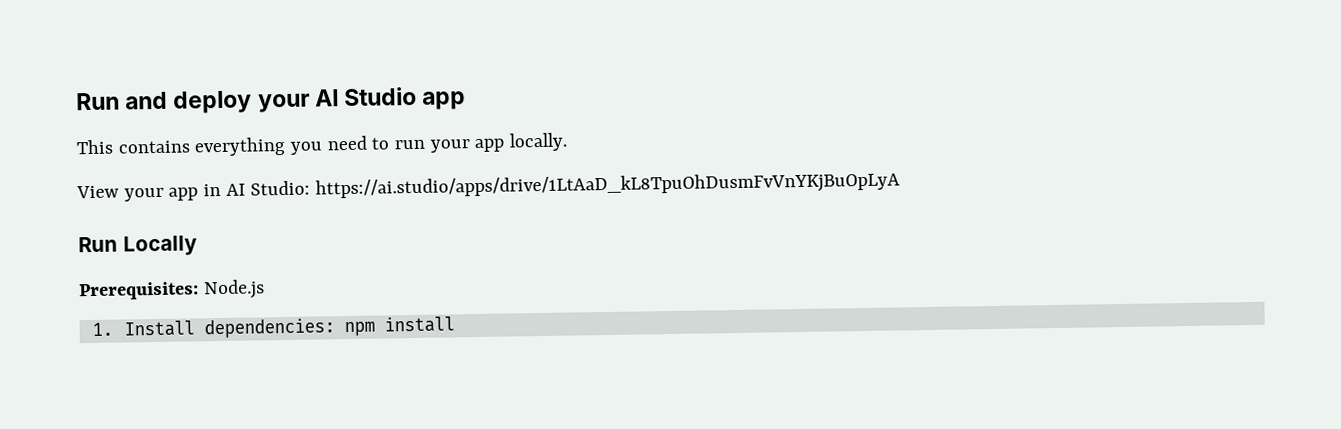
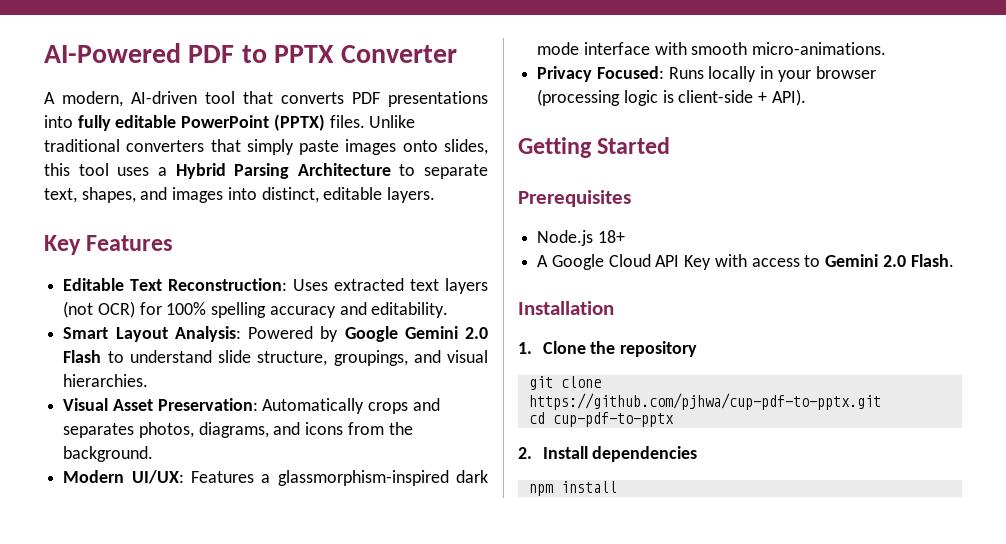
[76,86,467,114] [76,132,568,157] [76,171,901,202] [78,235,198,257] [78,279,265,301] [91,318,336,339] Run and deploy your AI Studio app // This contains everything you need to run your app locally. // View your app in AI Studio: https://ai.studio/apps/drive/1LtAaD_kL8TpuOhDusmFvVnYKjBuOpLyA // Run Locally // Prerequisites: Node.js // 1. Install dependencies: -> [44,43,457,63] [44,91,488,107] [44,114,416,131] [44,139,488,155] [44,163,488,179] [44,187,436,203] [44,235,174,255] [63,278,488,294] [63,301,449,318] [63,326,488,342] [63,350,488,366] [63,374,149,387] [63,398,440,414] [63,422,413,438] [63,446,154,462] [63,470,488,486] [537,42,887,55] [537,66,876,82] [537,89,806,106] [518,137,671,158] [518,190,631,207] [537,230,625,246] [537,254,954,270] [518,301,614,315] [518,341,698,357] [528,376,601,390] [528,393,881,410] [528,412,674,427] [518,446,698,462] AI-Powered PDF to PPTX Converter // A modern, AI-driven tool that converts PDF presentations into fully editable PowerPoint (PPTX) files. Unlike traditional converters that simply paste images onto slides, this tool uses a Hybrid Parsing Architecture to separate text, shapes, and images into distinct, editable layers. // Key Features // Editable Text Reconstruction: Uses extracted text layers (not OCR) for 100% spelling accuracy and editability. // Smart Layout Analysis: Powered by Google Gemini 2.0 Flash to understand slide structure, groupings, and visual hierarchies. // Visual Asset Preservation: Automatically crops and separates photos, diagrams, and icons from the background. // Modern UI/UX: Features a glassmorphism-inspired dark mode interface with smooth micro-animations. // Privacy Focused: Runs locally in your browser (processing logic is client-side + API). // Getting Started // Prerequisites // Node.js 18+ // A Google Cloud API Key with access to Gemini 2.0 Flash. // Installation // 1. Clone the repository // git clone https://github.com/pjhwa/cup-pdf-to-pptx.git // cd cup-pdf-to-pptx // 2. Install dependencies //

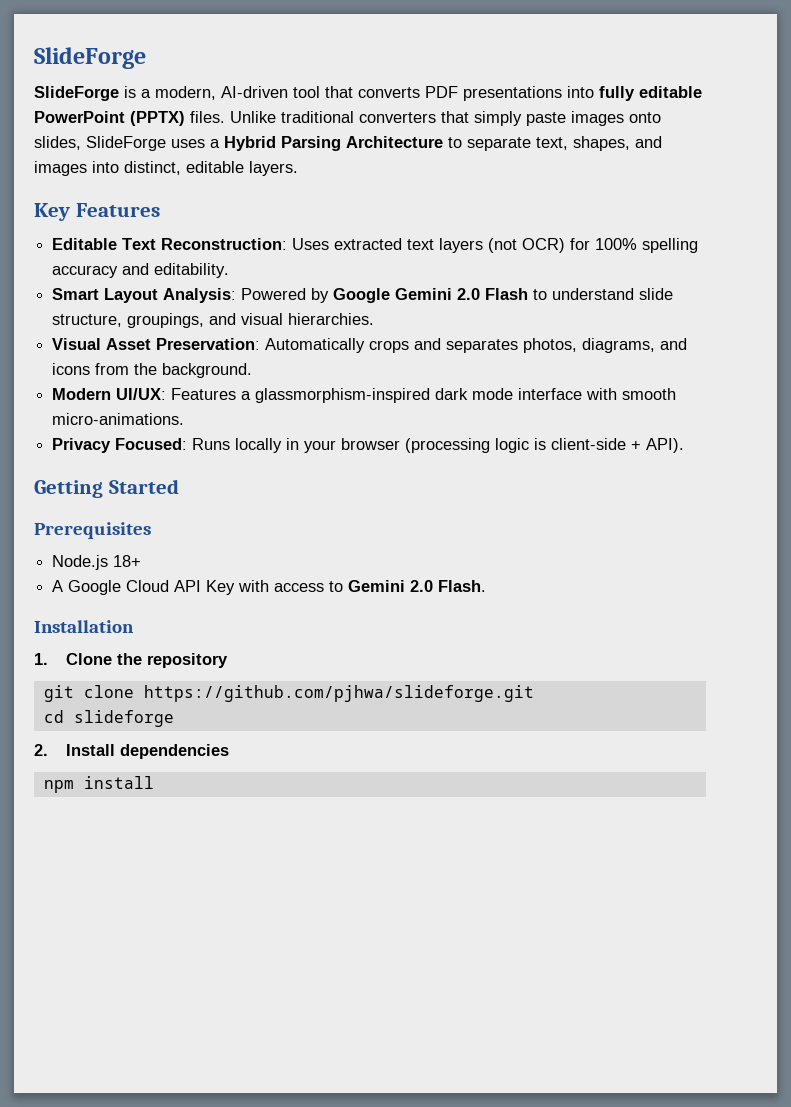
[44,43,457,63] [44,92,55,104] AI-Powered PDF to PPTX Converter // A -> [34,47,146,69] [34,86,151,101] SlideForge // SlideForge is a
[44,163,109,176] this tool -> [86,136,166,151] SlideForge
[528,393,881,410] https://github.com/pjhwa/cup-pdf-to-pptx.git -> [143,685,534,702] https://github.com/pjhwa/slideforge.git
[552,412,674,427] cup-pdf-to-pptx -> [73,710,174,727] slideforge

